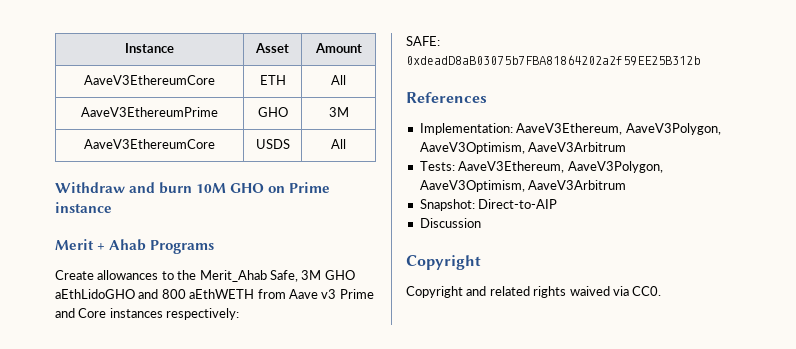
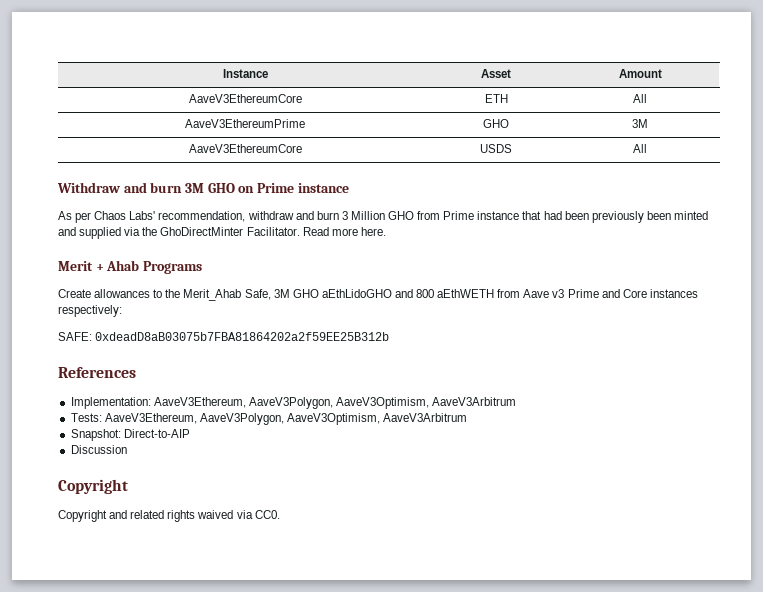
[196,183,227,193] 10M -> [184,183,204,193] 3M
(112, 207) none -> [58,211,708,223] [58,227,386,239] // As per Chaos Labs' recommendation, withdraw and burn 3 Million GHO from Prime instance that had been previously been minted and supplied via the GhoDirectMinter Facilitator. Read more here.

